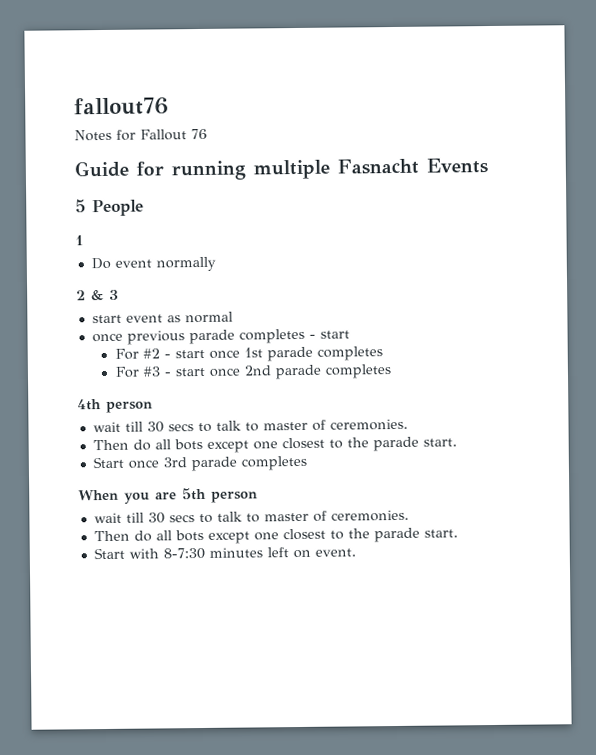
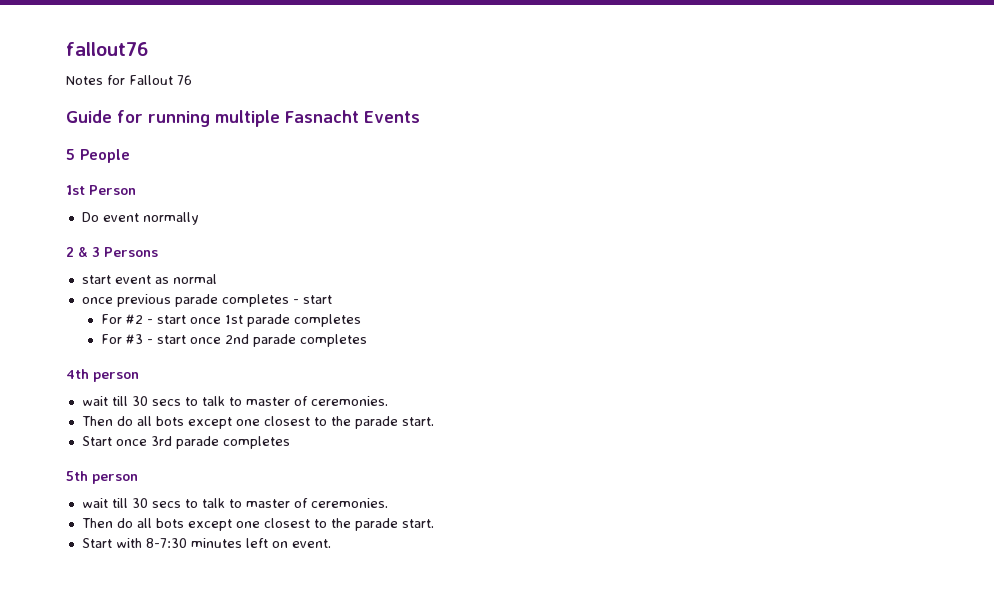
[75,235,84,246] 1 -> [66,185,136,195] 1st Person
(119, 294) none -> [104,247,158,257] Persons
[78,489,177,504] When you are -> (290, 442) none

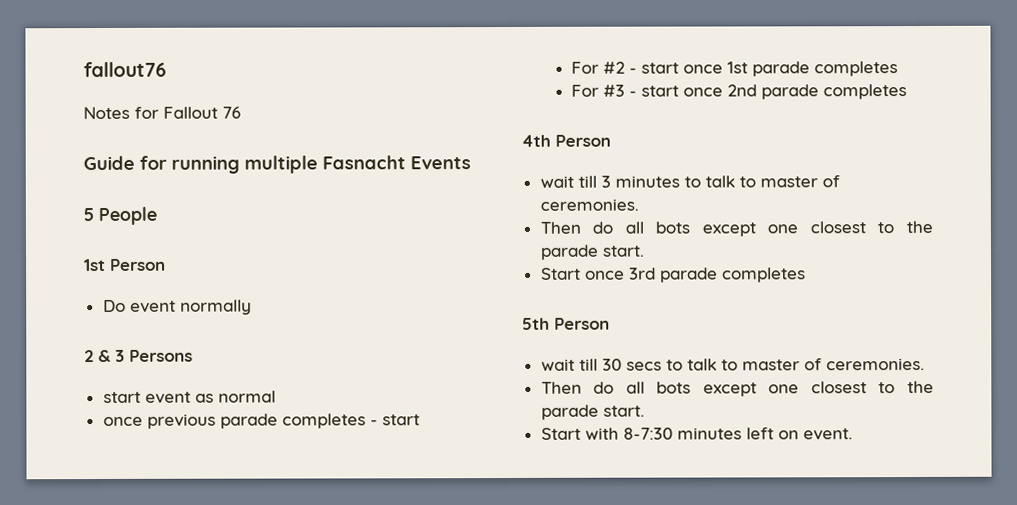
[93,372,139,382] [81,396,181,406] person // wait till 30 secs -> [555,134,611,147] [539,175,680,188] Person // wait till 3 minutes
[92,474,138,484] person -> [554,317,610,330] Person

